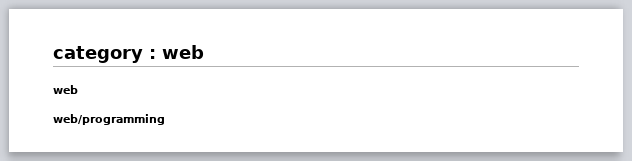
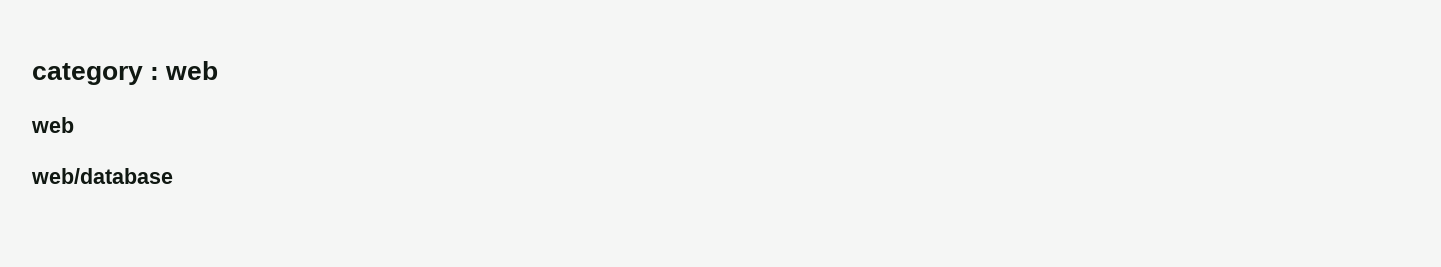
[53,114,165,125] web/programming -> [31,168,173,184] web/database

